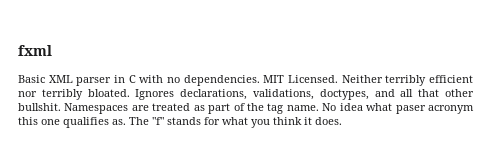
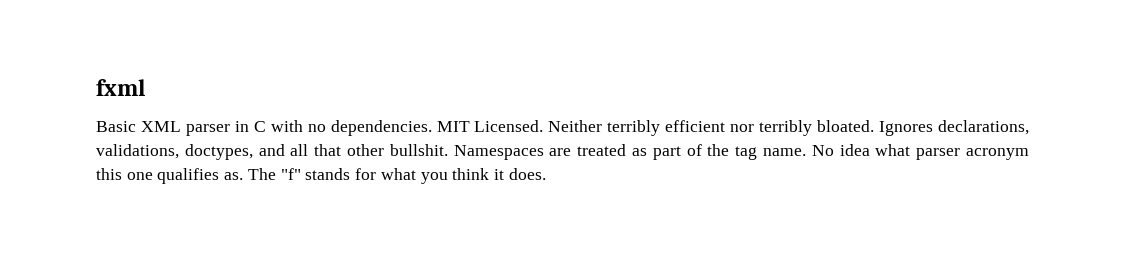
[395,105,426,114] paser -> [916,148,961,160] parser

